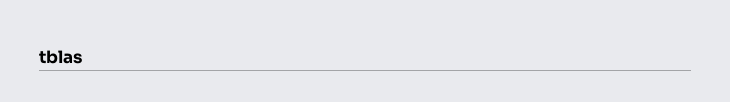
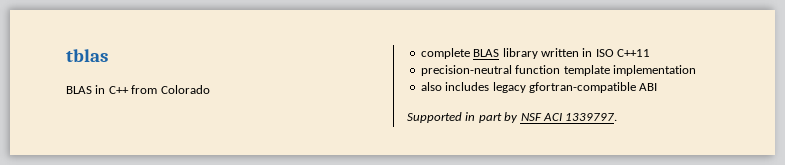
(82, 57) none -> [66,85,210,94] [420,48,650,59] [420,65,696,76] [420,82,658,93] [407,112,618,123] // BLAS in C++ from Colorado // complete BLAS library written in ISO C++11 // precision-neutral function template implementation // also includes legacy gfortran-compatible ABI // Supported in part by NSF ACI 1339797.

